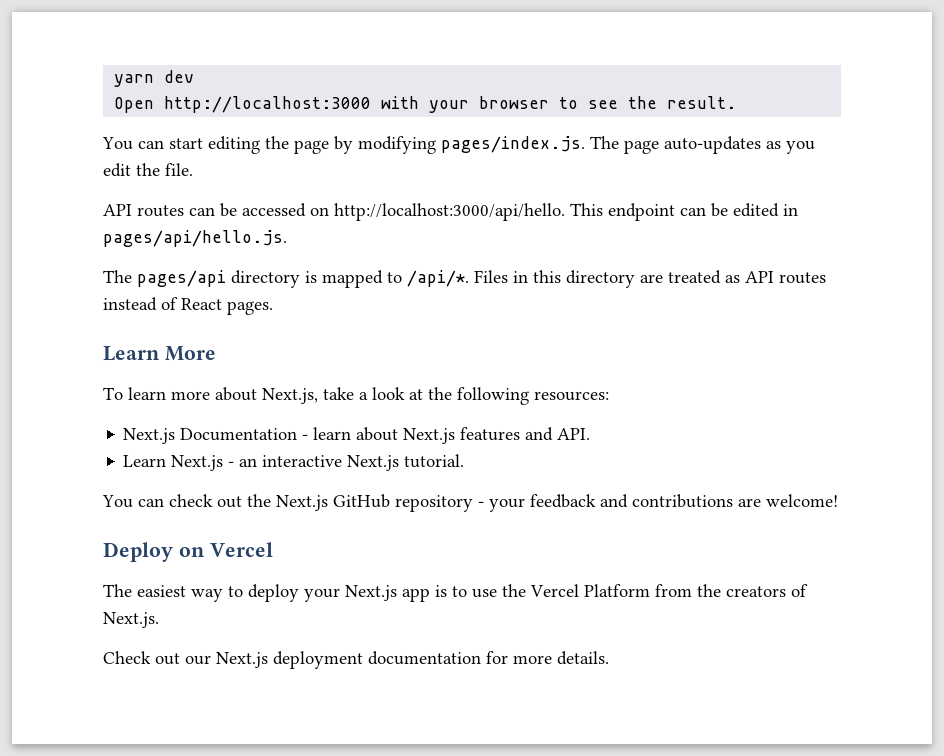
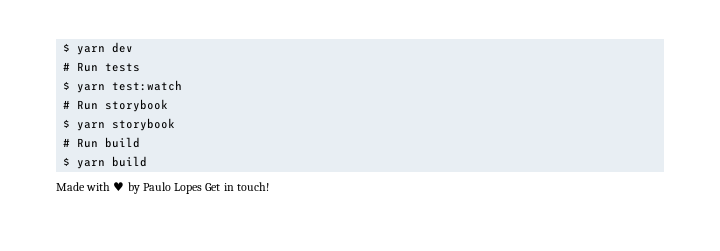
(114, 80) none -> [63,43,71,52] $
[114,96,737,113] [102,136,815,154] [103,163,193,177] [103,203,798,221] [103,230,287,247] [103,270,826,288] [103,297,273,315] [103,346,216,361] [103,387,609,405] [123,427,591,444] [123,454,465,471] [102,494,838,512] [103,542,273,562] [103,584,808,602] [103,612,159,628] [103,651,609,669] Open http://localhost:3000 with your browser to see the result. // You can start editing the page by modifying pages/index.js. The page auto-updates as you edit the file. // API routes can be accessed on http://localhost:3000/api/hello. This endpoint can be edited in pages/api/hello.js. // The pages/api directory is mapped to /api/*. Files in this directory are treated as API routes instead of React pages. // Learn More // To learn more about Next.js, take a look at the following resources: // Next.js Documentation - learn about Next.js features and API. // Learn Next.js - an interactive Next.js tutorial. // You can check out the Next.js GitHub repository - your feedback and contributions are welcome! // Deploy on Vercel // The easiest way to deploy your Next.js app is to use the Vercel Platform from the creators of Next.js. // Check out our Next.js deployment documentation for more details. -> [63,62,141,72] [63,80,183,93] [63,99,169,112] [63,118,176,131] [63,137,141,148] [63,156,148,169] [56,182,269,194] # Run tests // $ yarn test:watch // # Run storybook // $ yarn storybook // # Run build // $ yarn build // Made with ♥ by Paulo Lopes Get in touch!

